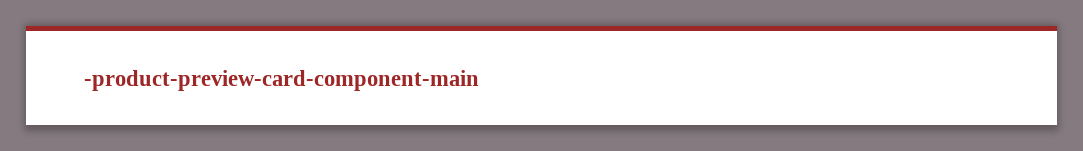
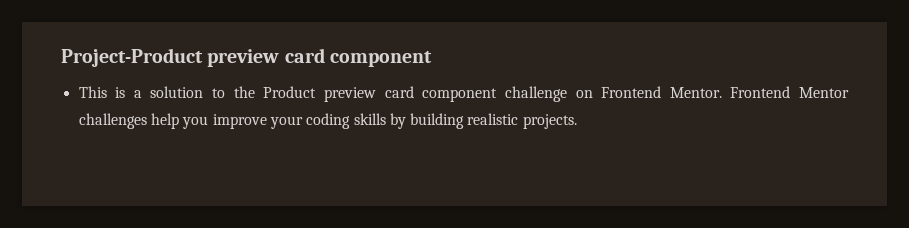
[84,70,479,91] -product-preview-card-component-main -> [61,48,433,67] [78,86,849,102] [78,113,577,129] Project-Product preview card component // This is a solution to the Product preview card component challenge on Frontend Mentor. Frontend Mentor challenges help you improve your coding skills by building realistic projects.

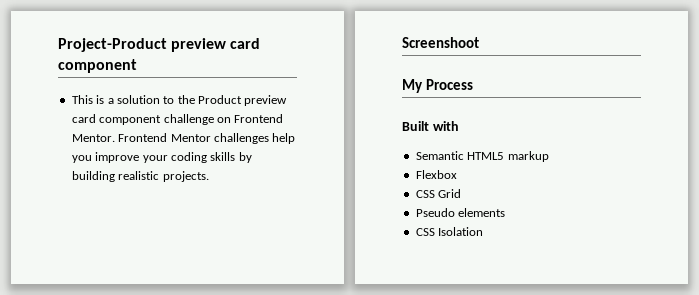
(577, 121) none -> [402,37,479,48] [402,79,473,93] [402,121,459,131] [415,151,549,162] [415,170,457,179] [415,189,462,198] [415,208,506,217] [415,227,484,236] // Screenshoot // My Process // Built with // Semantic HTML5 markup // Flexbox // CSS Grid // Pseudo elements // CSS Isolation

